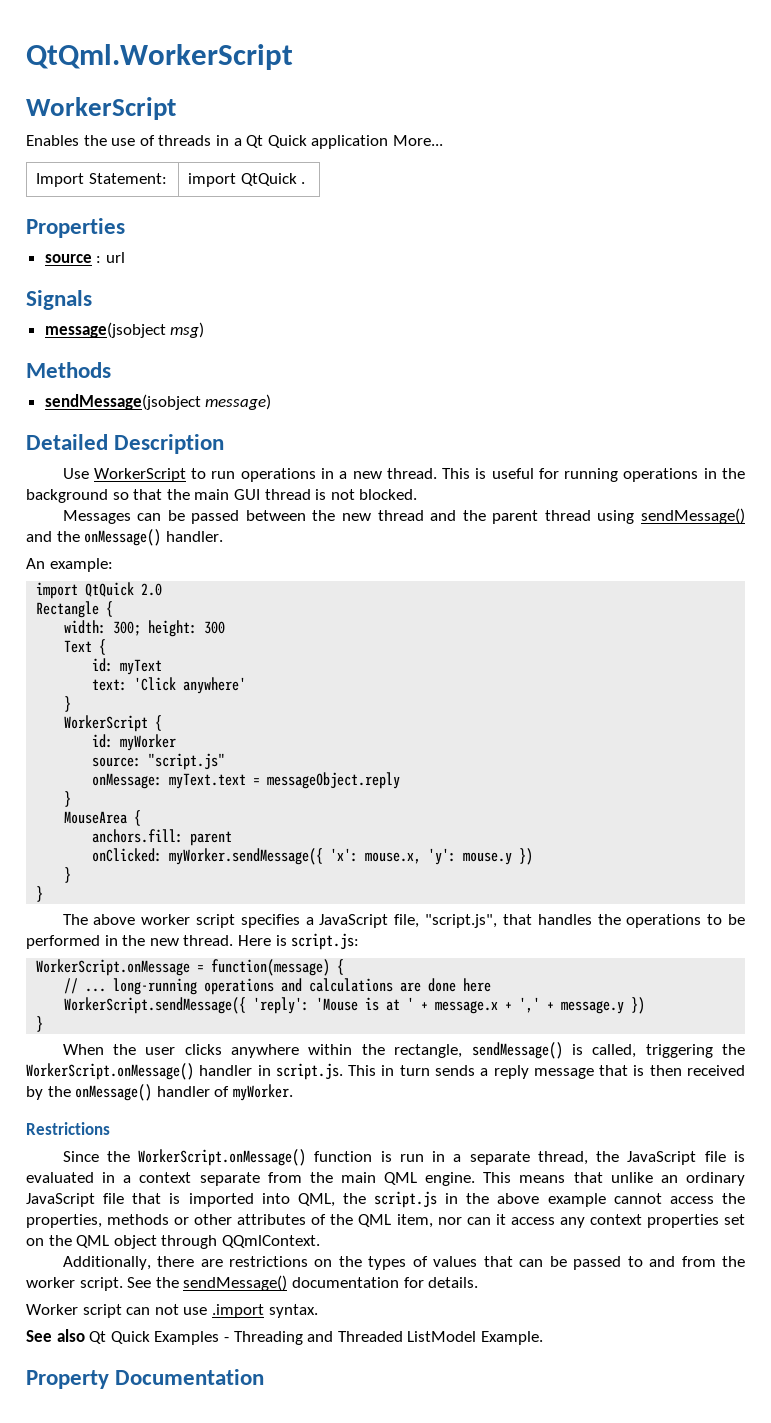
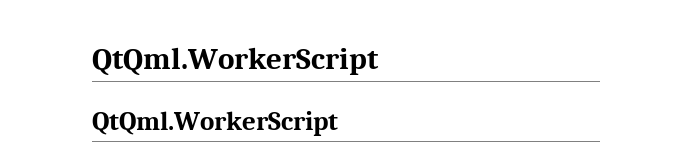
[26,97,176,120] [26,135,443,149] [35,173,167,187] [187,173,306,187] [26,218,125,238] [44,252,125,263] [26,290,92,310] [44,322,205,338] [26,362,111,378] [44,394,272,410] [26,434,225,454] [62,468,745,482] [26,489,418,503] [62,508,745,524] [26,529,223,546] [26,558,113,572] [36,582,163,599] [36,601,114,618] [64,620,226,637] [64,639,107,655] [92,658,163,675] [92,677,247,694] [64,696,72,712] [64,715,163,732] [92,734,177,751] [92,753,226,770] [92,772,401,789] [64,791,72,807] [64,810,142,826] [92,829,233,846] [92,848,534,865] [64,867,72,883] [36,886,44,902] [62,914,745,928] [26,933,360,950] [36,959,345,976] [64,978,492,995] [64,997,646,1014] [36,1016,44,1032] [62,1042,745,1059] [26,1063,746,1080] [26,1084,293,1101] [26,1122,110,1135] [62,1149,745,1166] [26,1172,745,1186] [26,1191,745,1208] [26,1214,745,1228] [26,1235,320,1249] [62,1256,745,1270] [26,1275,479,1291] [26,1304,318,1318] [26,1329,543,1345] [26,1369,265,1389] WorkerScript // Enables the use of threads in a Qt Quick application More... // Import Statement: | import QtQuick . // Properties // source : url // Signals // message(jsobject msg) // Methods // sendMessage(jsobject message) // Detailed Description // Use WorkerScript to run operations in a new thread. This is useful for running operations in the background so that the main GUI thread is not blocked. // Messages can be passed between the new thread and the parent thread using sendMessage() and the onMessage() handler. // An example: // import QtQuick 2.0 // Rectangle { // width: 300; height: 300 // Text { // id: myText // text: 'Click anywhere' // } // WorkerScript { // id: myWorker // source: "script.js" // onMessage: myText.text = messageObject.reply // } // MouseArea { // anchors.fill: parent // onClicked: myWorker.sendMessage({ 'x': mouse.x, 'y': mouse.y }) // } // } // The above worker script specifies a JavaScript file, "script.js", that handles the operations to be performed in the new thread. Here is script.js: // WorkerScript.onMessage = function(message) { // // ... long-running operations and calculations are done here // WorkerScript.sendMessage({ 'reply': 'Mouse is at ' + message.x + ',' + message.y }) // } // When the user clicks anywhere within the rectangle, sendMessage() is called, triggering the WorkerScript.onMessage() handler in script.js. This in turn sends a reply message that is then received by the onMessage() handler of myWorker. // Restrictions // Since the WorkerScript.onMessage() function is run in a separate thread, the JavaScript file is evaluated in a context separate from the main QML engine. This means that unlike an ordinary JavaScript file that is imported into QML, the script.js in the above example cannot access the properties, methods or other attributes of the QML item, nor can it access any context properties set on the QML object through QQmlContext. // Additionally, there are restrictions on the types of values that can be passed to and from the worker script. See the sendMessage() documentation for details. // Worker script can not use .import syntax. // See also Qt Quick Examples - Threading and Threaded ListModel Example. // Property Documentation -> [92,111,338,136] QtQml.WorkerScript

